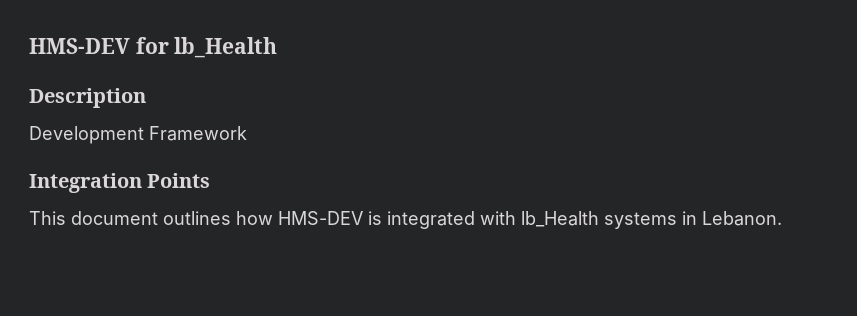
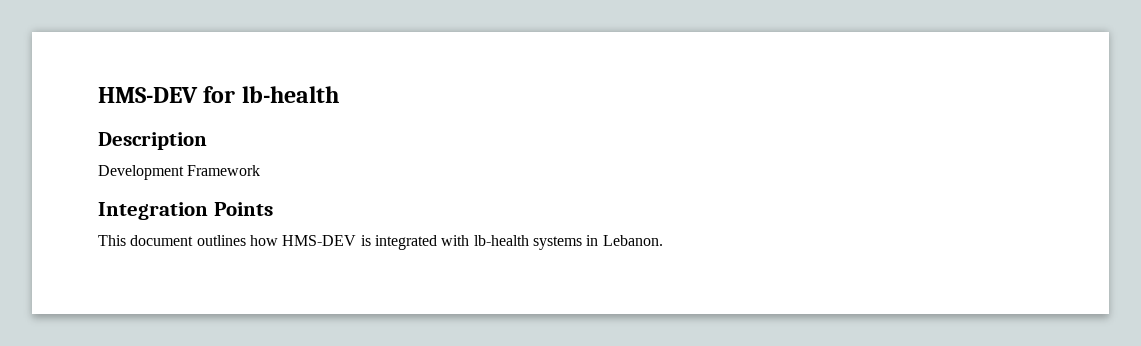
[174,37,278,58] lb_Health -> [241,86,339,103] lb-health
[521,211,599,227] lb_Health -> [473,235,529,246] lb-health

